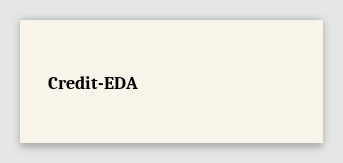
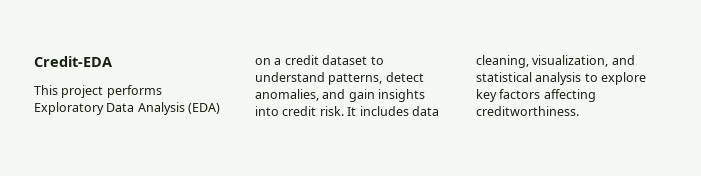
(138, 82) none -> [34,85,162,98] [34,102,221,115] [255,55,384,65] [255,72,424,85] [255,89,426,102] [255,106,439,116] [476,55,635,68] [476,72,647,85] [476,89,596,102] [476,106,579,116] // This project performs Exploratory Data Analysis (EDA) on a credit dataset to understand patterns, detect anomalies, and gain insights into credit risk. It includes data cleaning, visualization, and statistical analysis to explore key factors affecting creditworthiness.

